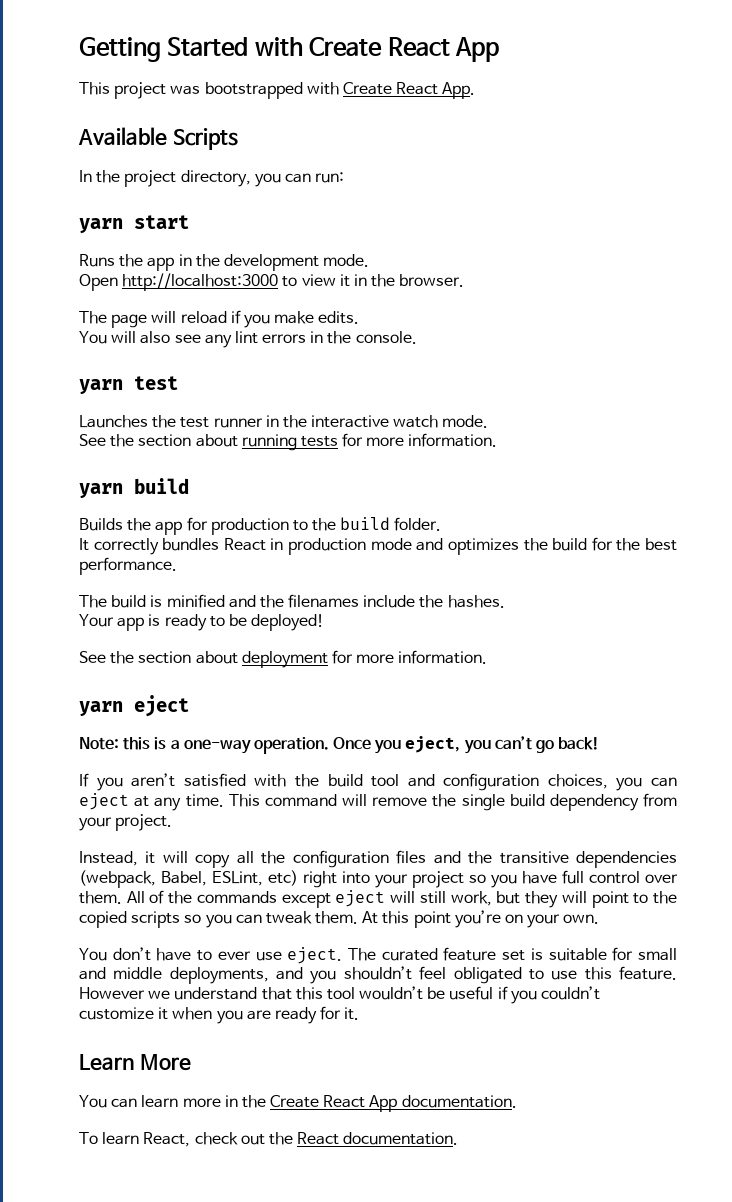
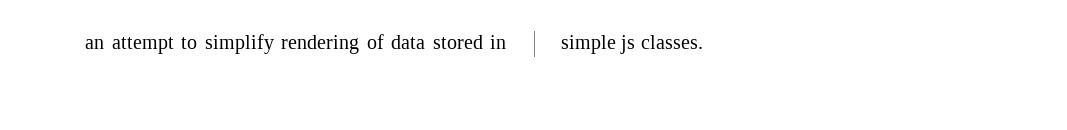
[79,37,500,62] [79,82,476,99] [78,127,238,150] [79,170,345,187] [79,215,189,233] [79,254,370,271] [79,273,465,291] [79,310,360,328] [79,331,417,348] [79,376,178,394] [79,415,489,428] [79,433,498,451] [79,478,189,498] [79,517,442,535] [79,537,678,555] [79,557,177,575] [79,594,505,608] [79,614,325,631] [79,650,488,668] [79,695,189,717] [79,736,600,754] [79,773,677,791] [79,793,678,811] [79,814,173,831] [79,850,677,868] [79,870,678,888] [79,890,678,908] [79,910,600,928] [79,947,677,964] [79,966,677,984] [79,986,601,1004] [79,1006,360,1024] [79,1054,191,1071] [79,1095,517,1112] [79,1132,459,1147] Getting Started with Create React App // This project was bootstrapped with Create React App. // Available Scripts // In the project directory, you can run: // yarn start // Runs the app in the development mode. // Open http://localhost:3000 to view it in the browser. // The page will reload if you make edits. // You will also see any lint errors in the console. // yarn test // Launches the test runner in the interactive watch mode. // See the section about running tests for more information. // yarn build // Builds the app for production to the build folder. // It correctly bundles React in production mode and optimizes the build for the best performance. // The build is minified and the filenames include the hashes. // Your app is ready to be deployed! // See the section about deployment for more information. // yarn eject // Note: this is a one-way operation. Once you eject, you can’t go back! // If you aren’t satisfied with the build tool and configuration choices, you can eject at any time. This command will remove the single build dependency from your project. // Instead, it will copy all the configuration files and the transitive dependencies (webpack, Babel, ESLint, etc) right into your project so you have full control over them. All of the commands except eject will still work, but they will point to the copied scripts so you can tweak them. At this point you’re on your own. // You don’t have to ever use eject. The curated feature set is suitable for small and middle deployments, and you shouldn’t feel obligated to use this feature. However we understand that this tool wouldn’t be useful if you couldn’t customize it when you are ready for it. // Learn More // You can learn more in the Create React App documentation. // To learn React, check out the React documentation. -> [85,34,703,54] an attempt to simplify rendering of data stored in simple js classes.

